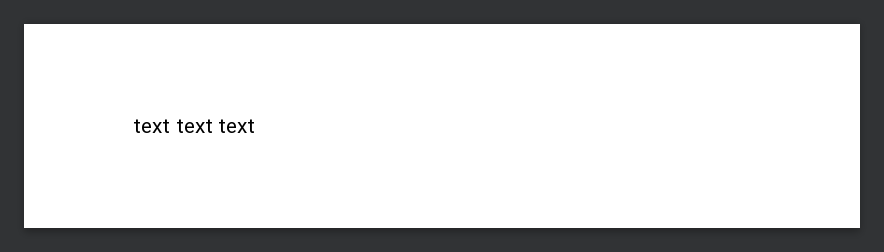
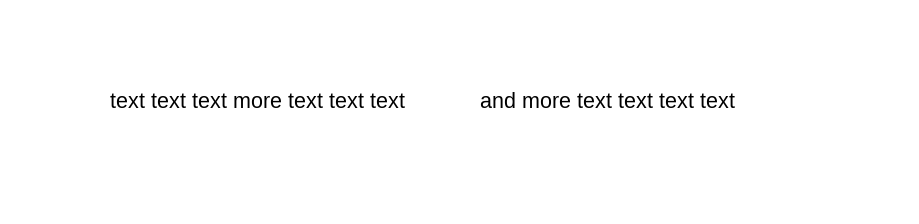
[133,119,256,133] text text text -> [110,92,735,108] text text text more text text text and more text text text text

